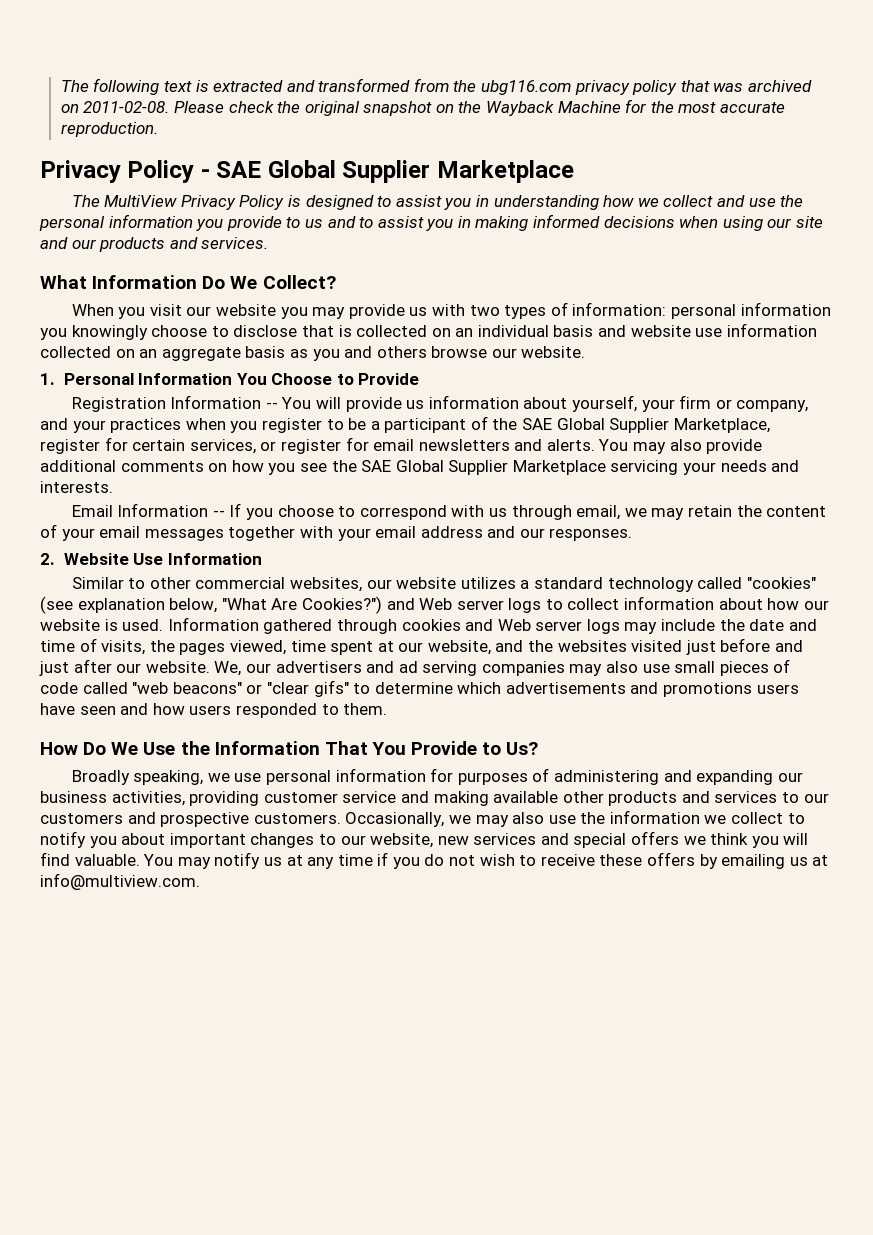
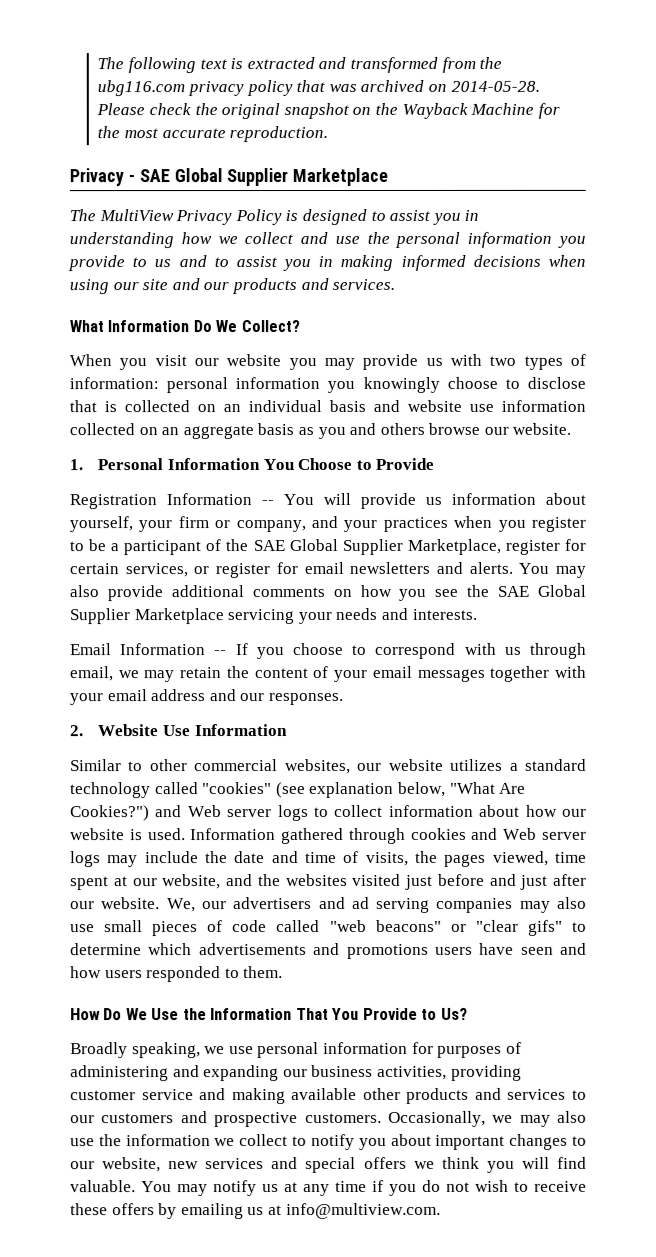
[83,101,170,113] 2011-02-08. -> [450,80,540,92] 2014-05-28.
[127,160,195,183] Policy -> (124, 177) none

